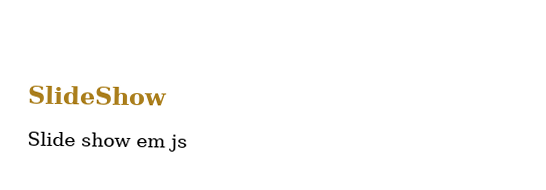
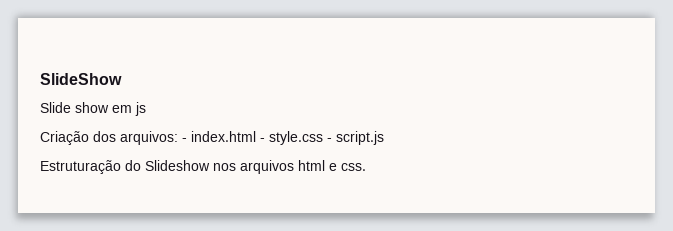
(188, 143) none -> [40,131,384,145] [40,160,366,174] // Criação dos arquivos: - index.html - style.css - script.js // Estruturação do Slideshow nos arquivos html e css.

